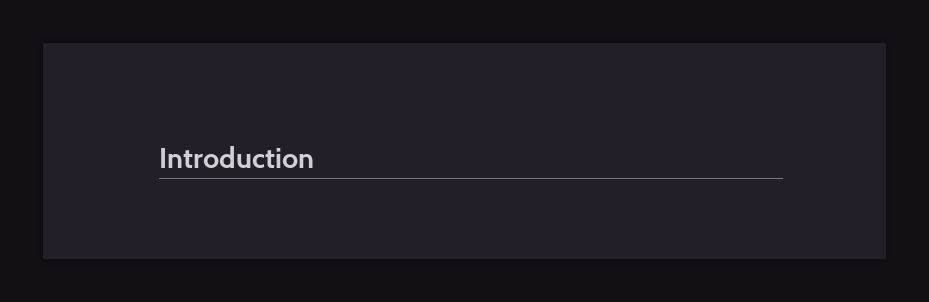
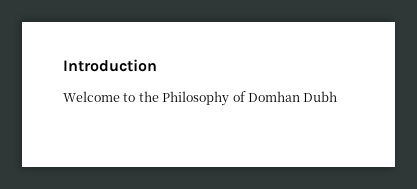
(314, 157) none -> [63,91,338,106] // Welcome to the Philosophy of Domhan Dubh

